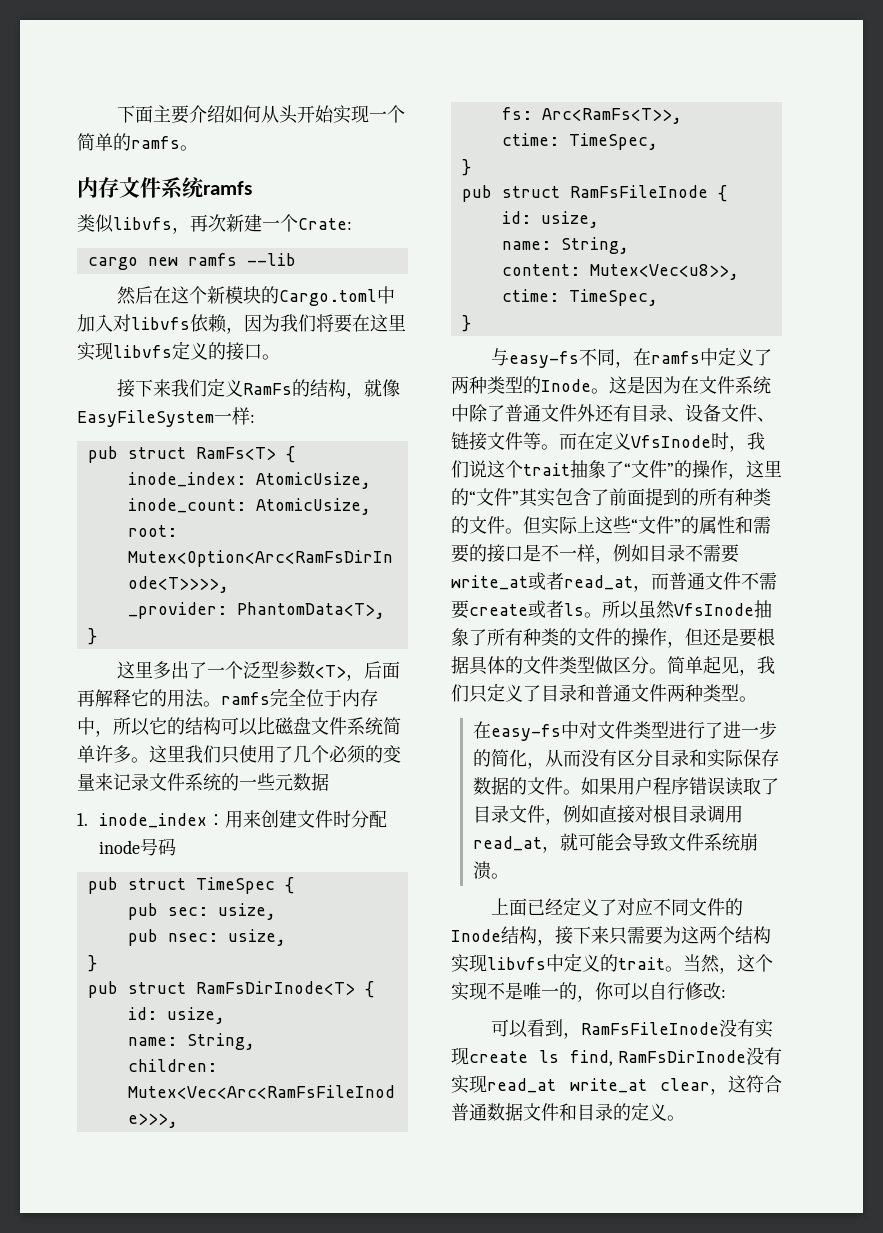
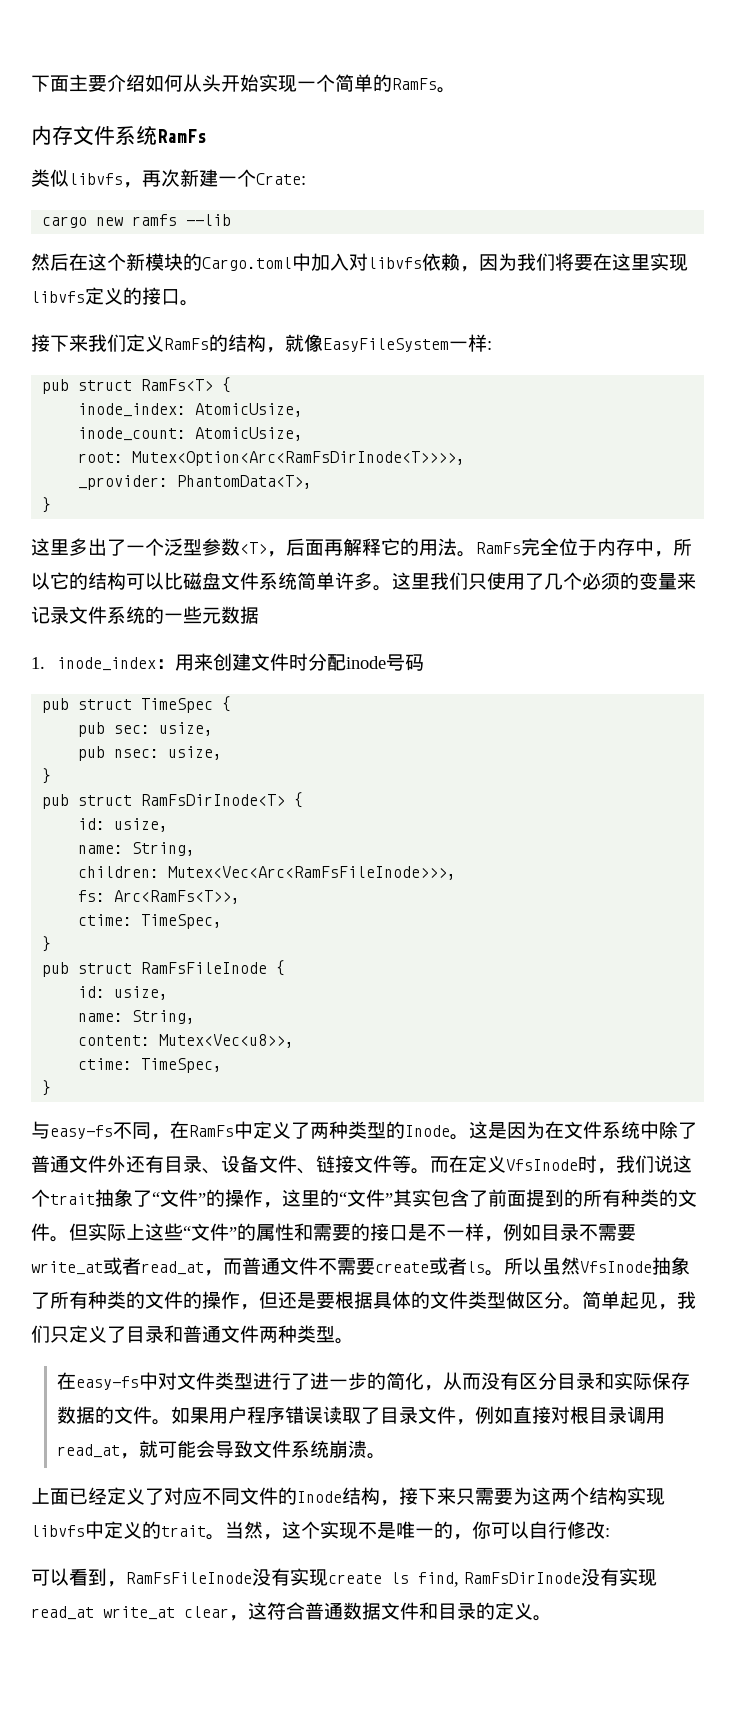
[131,136,180,149] ramfs -> [392,78,437,90] RamFs
[203,181,252,195] ramfs -> [157,129,207,143] RamFs
[221,692,270,705] ramfs -> [476,542,521,554] RamFs
[650,351,700,364] ramfs -> [189,1125,234,1137] RamFs

